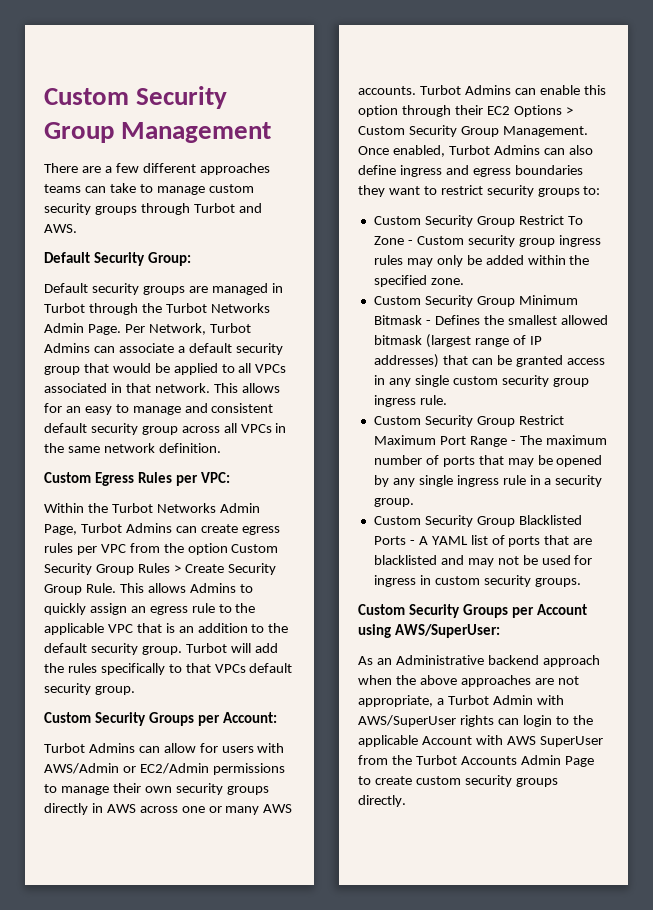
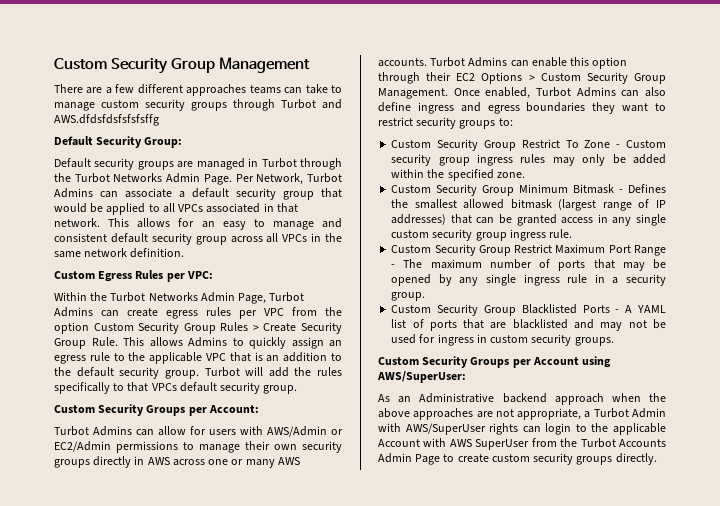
[44,224,77,233] AWS. -> [54,114,159,126] AWS.dfdsfdsfsfsfsffg

